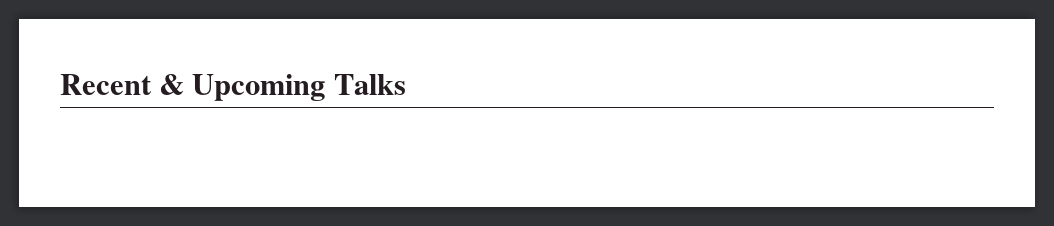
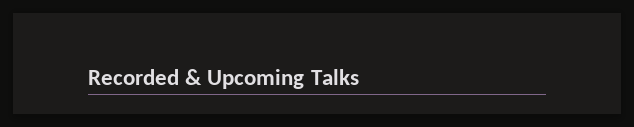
[60,74,152,95] Recent -> [88,69,179,85] Recorded

